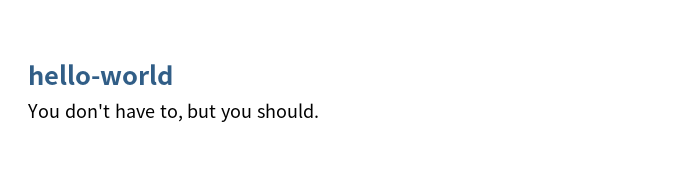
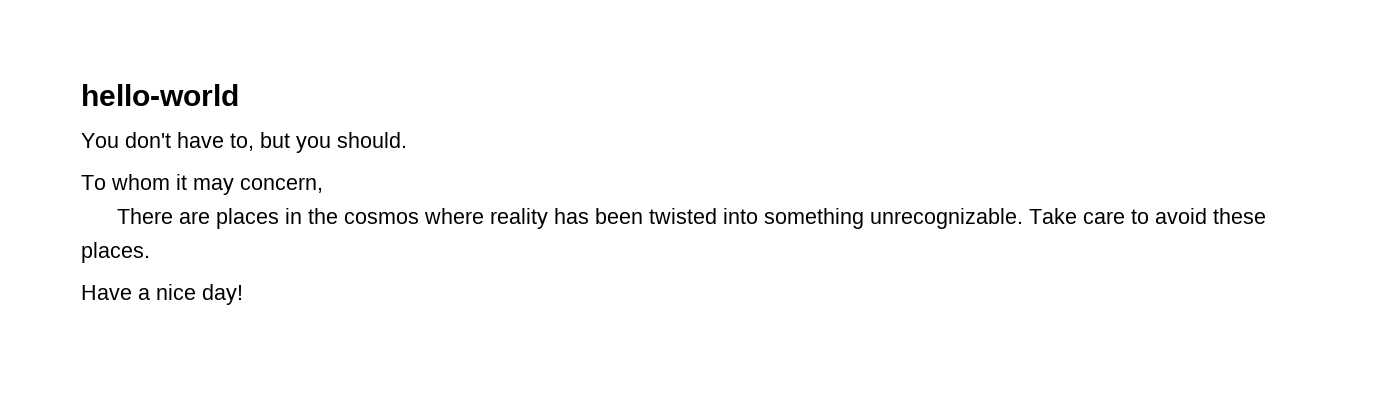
(320, 110) none -> [81,174,323,195] [116,208,1266,229] [81,242,150,263] [81,284,243,305] // To whom it may concern, // There are places in the cosmos where reality has been twisted into something unrecognizable. Take care to avoid these places. // Have a nice day!

